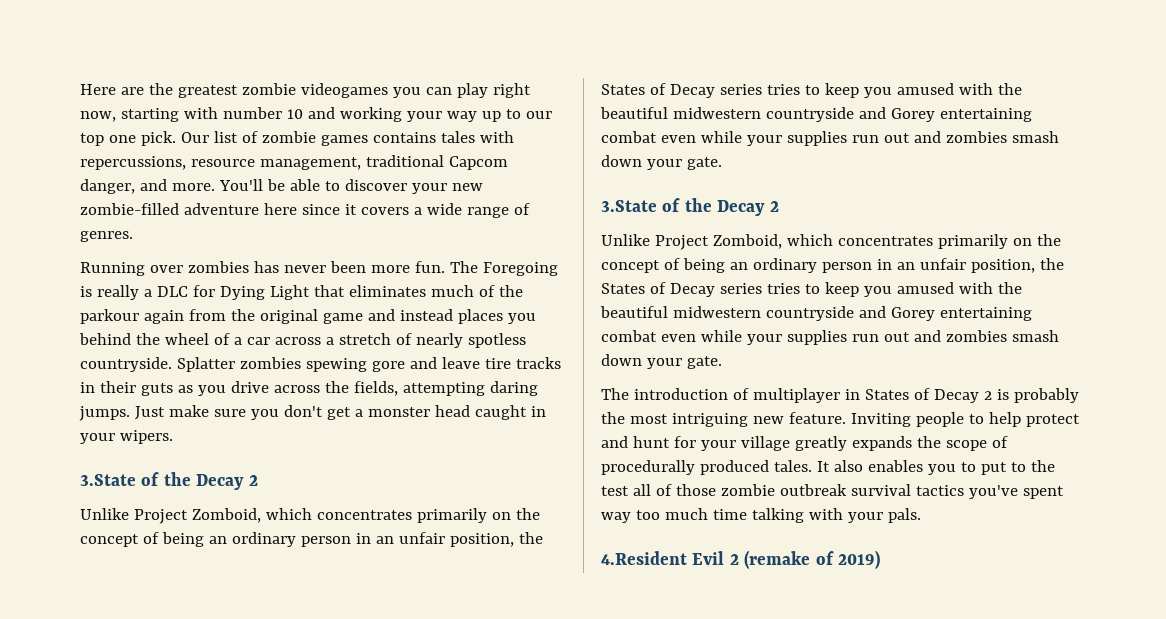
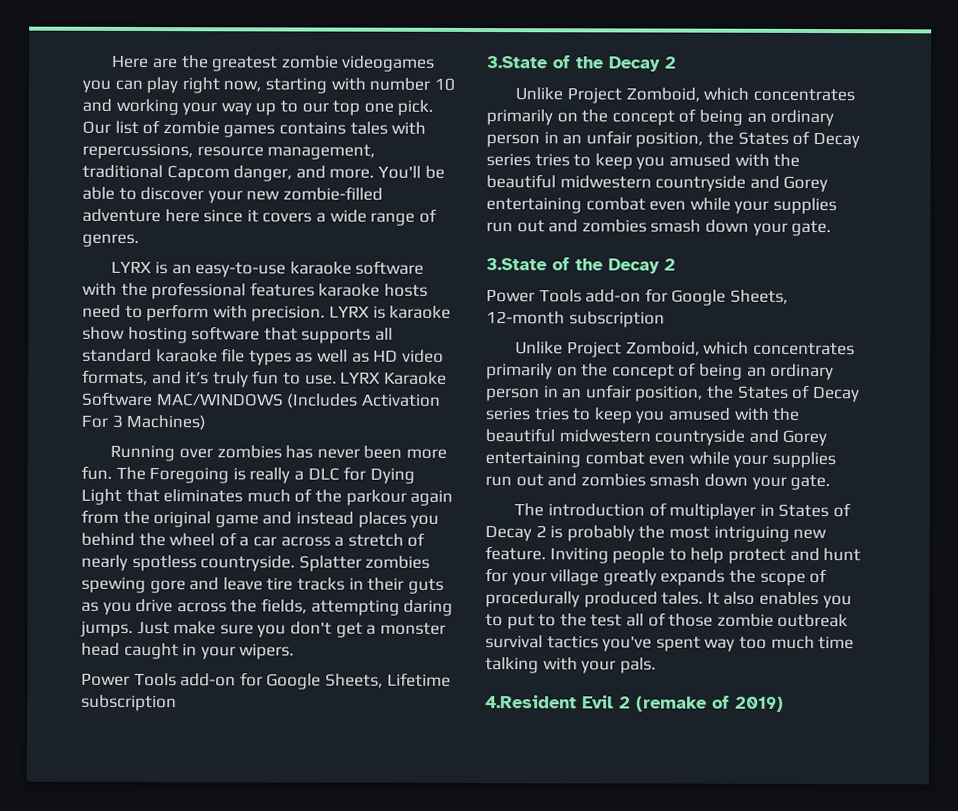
(133, 236) none -> [111,260,425,278] [82,282,428,300] [82,304,452,322] [82,326,393,344] [82,348,444,366] [82,369,447,388] [81,391,441,409] [81,414,207,431] // LYRX is an easy-to-use karaoke software with the professional features karaoke hosts need to perform with precision. LYRX is karaoke show hosting software that supports all standard karaoke file types as well as HD video formats, and it’s truly fun to use. LYRX Karaoke Software MAC/WINDOWS (Includes Activation For 3 Machines)
(173, 437) none -> [81,672,451,690] [81,694,177,712] // Power Tools add-on for Google Sheets, Lifetime subscription
(779, 206) none -> [486,288,788,306] [486,311,665,328] // Power Tools add-on for Google Sheets, 12-month subscription

